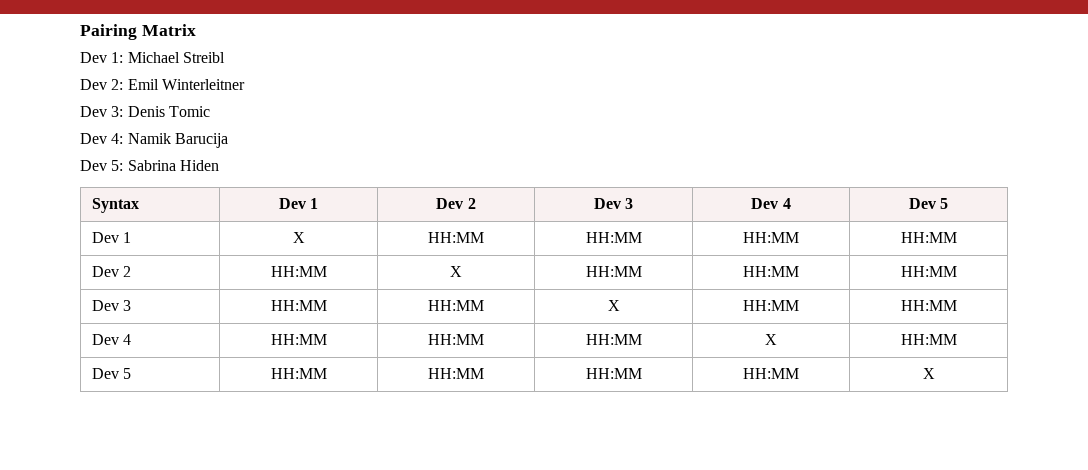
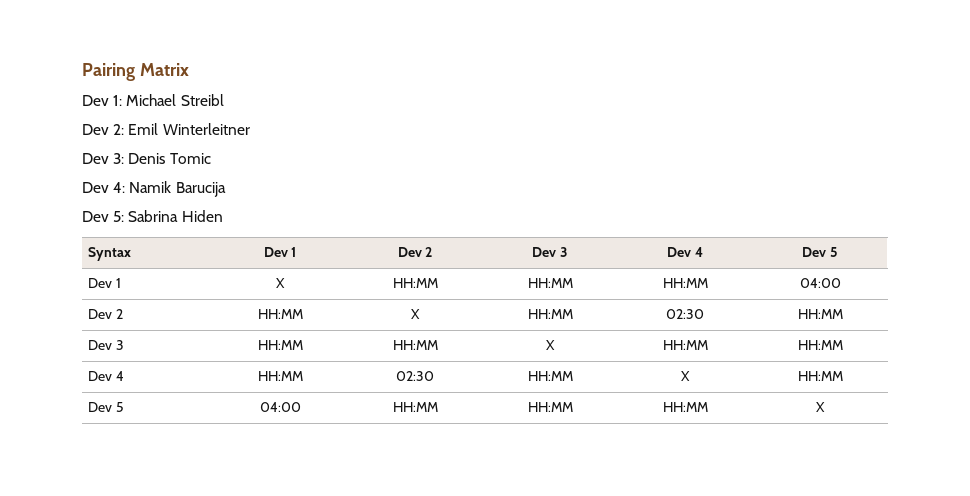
[900,232,957,243] HH:MM -> [799,278,841,288] 04:00
[743,266,799,277] HH:MM -> [666,309,704,319] 02:30
[427,334,484,345] HH:MM -> [396,371,434,381] 02:30
[270,368,327,379] HH:MM -> [259,402,301,412] 04:00

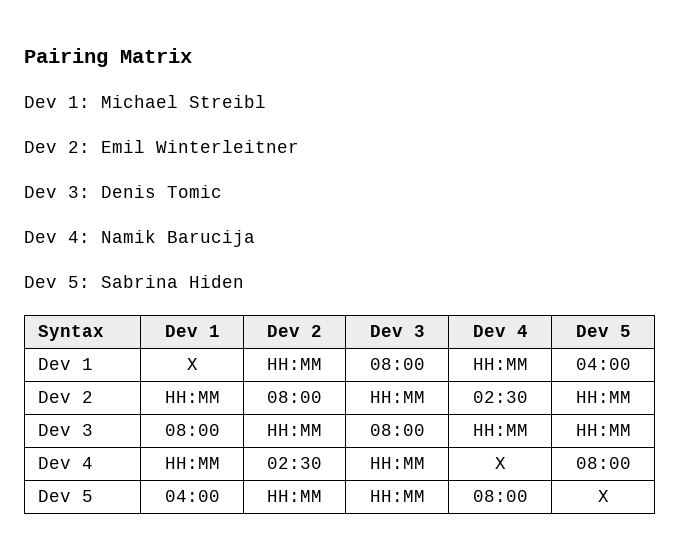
[527,278,573,288] HH:MM -> [369,358,425,370] 08:00
[411,309,420,319] X -> [267,391,322,403] 08:00
[257,340,303,350] [392,340,438,350] [546,340,555,350] HH:MM | HH:MM | X -> [164,424,220,436] [267,424,322,436] [369,424,425,436] 08:00 | HH:MM | 08:00
[797,371,843,381] HH:MM -> [575,457,631,469] 08:00
[662,402,708,412] HH:MM -> [472,490,528,502] 08:00

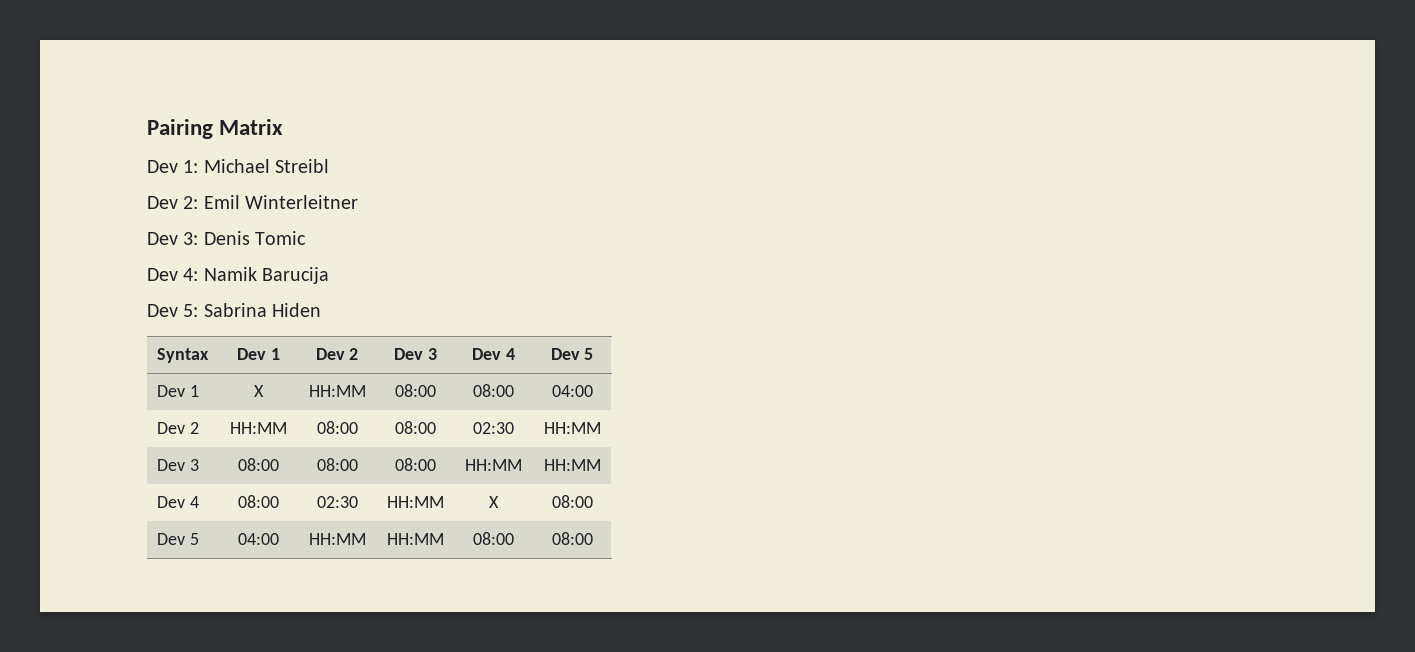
[472,358,528,370] HH:MM -> [473,384,514,397] 08:00
[369,391,425,403] HH:MM -> [395,421,436,434] 08:00
[267,424,322,436] HH:MM -> [316,458,358,471] 08:00
[164,457,220,469] HH:MM -> [238,495,279,508] 08:00
[597,490,609,502] X -> [551,532,593,545] 08:00

